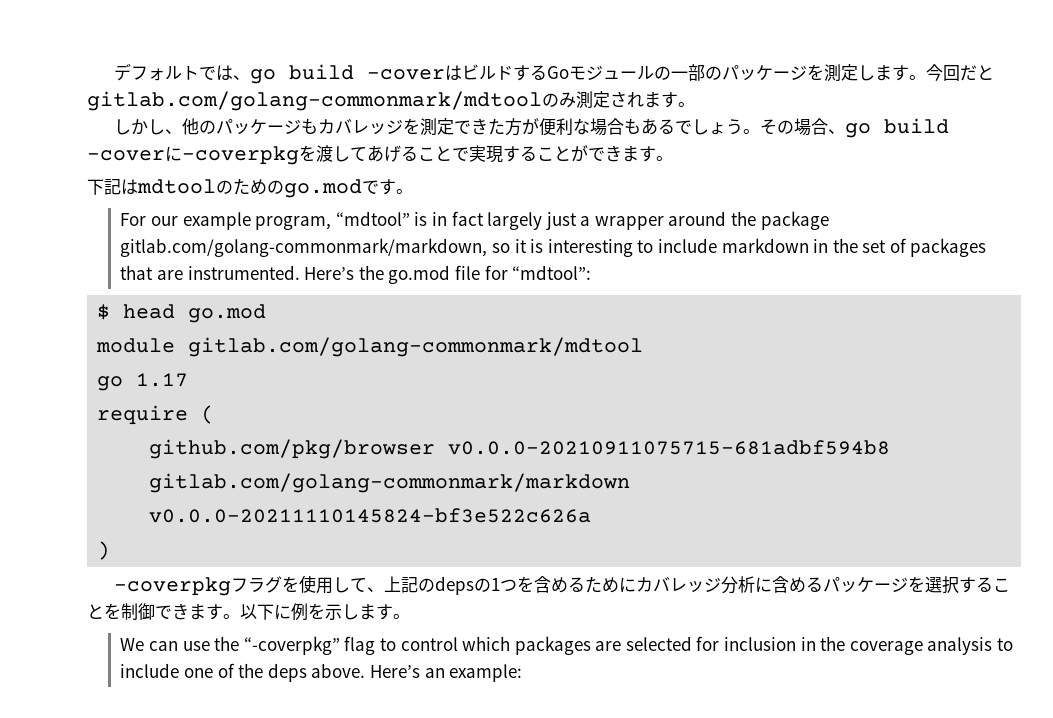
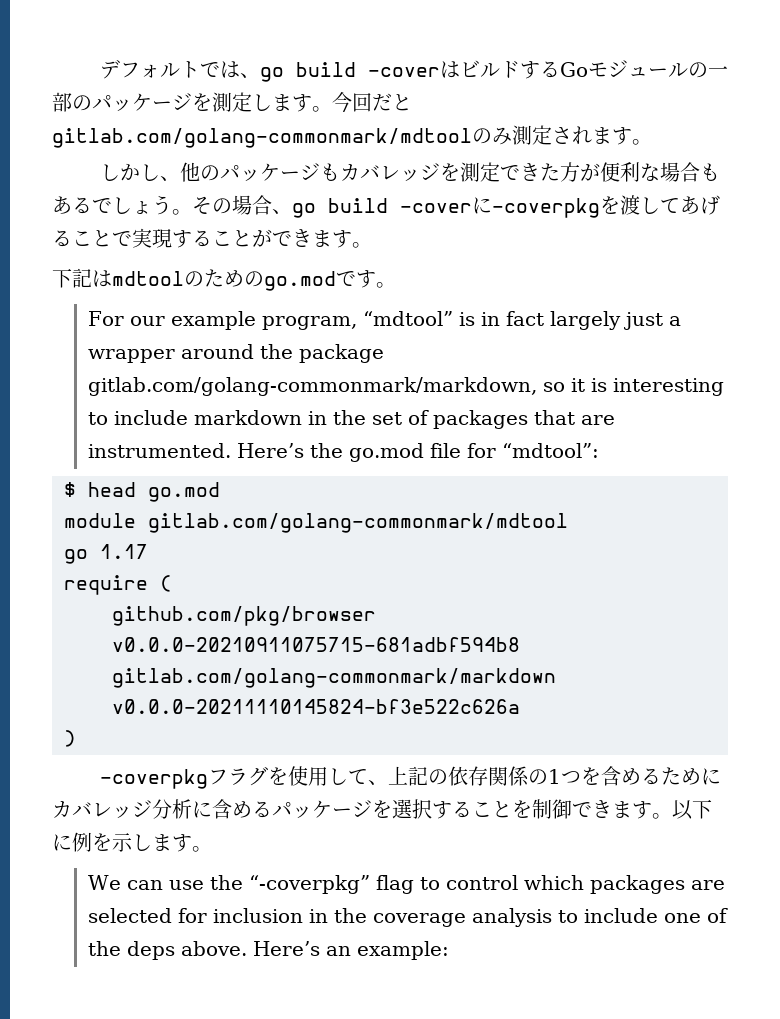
[435,576,475,595] deps -> [447,766,529,786] 依存関係

